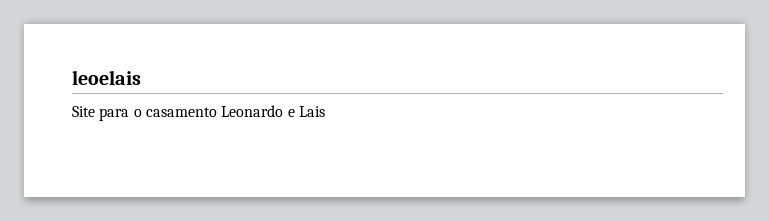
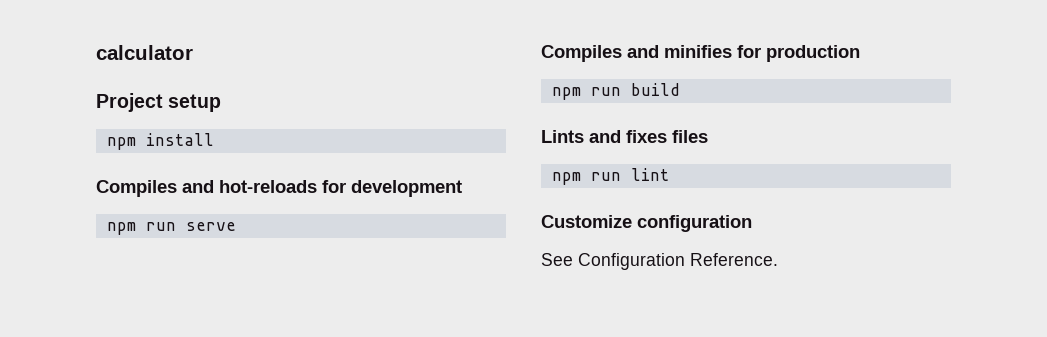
[72,70,141,85] [72,105,325,121] leoelais // Site para o casamento Leonardo e Lais -> [96,45,193,60] [96,93,222,112] [106,133,214,150] [96,180,462,197] [106,222,236,235] [541,45,860,62] [551,83,680,100] [541,130,708,143] [551,168,669,185] [541,215,752,232] [541,253,778,270] calculator // Project setup // npm install // Compiles and hot-reloads for development // npm run serve // Compiles and minifies for production // npm run build // Lints and fixes files // npm run lint // Customize configuration // See Configuration Reference.

